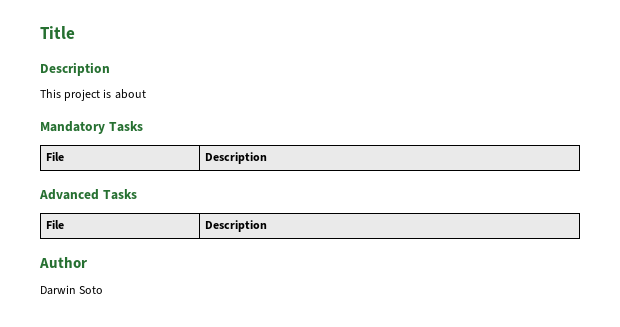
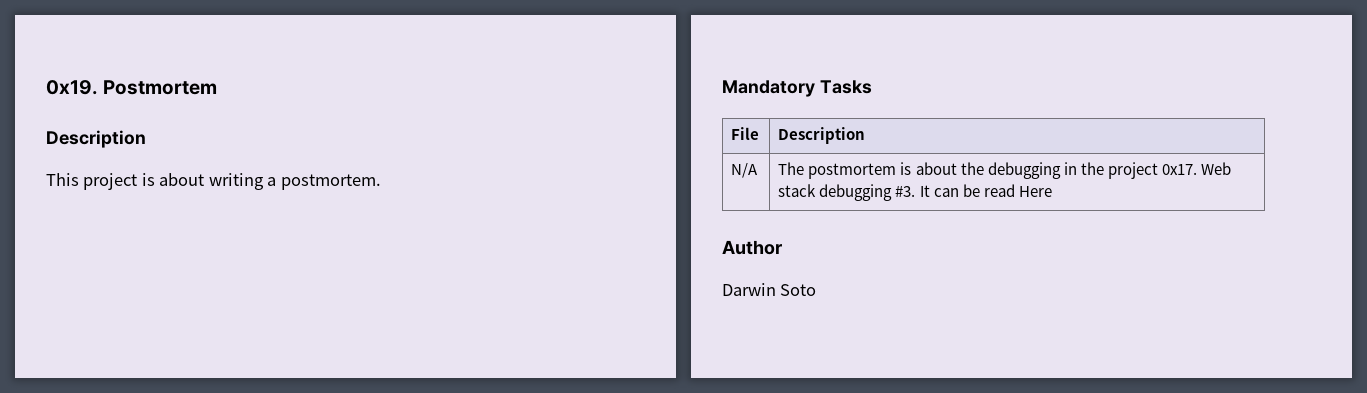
[40,26,75,39] Title -> [46,80,218,95] 0x19. Postmortem
(146, 94) none -> [208,173,381,190] writing a postmortem.
[39,189,137,200] [46,220,65,229] [205,220,268,232] // Advanced Tasks // File | Description -> [731,163,759,178] [778,162,1231,179] [778,184,1052,201] // N/A | The postmortem is about the debugging in the project 0x17. Web stack debugging #3. It can be read Here

